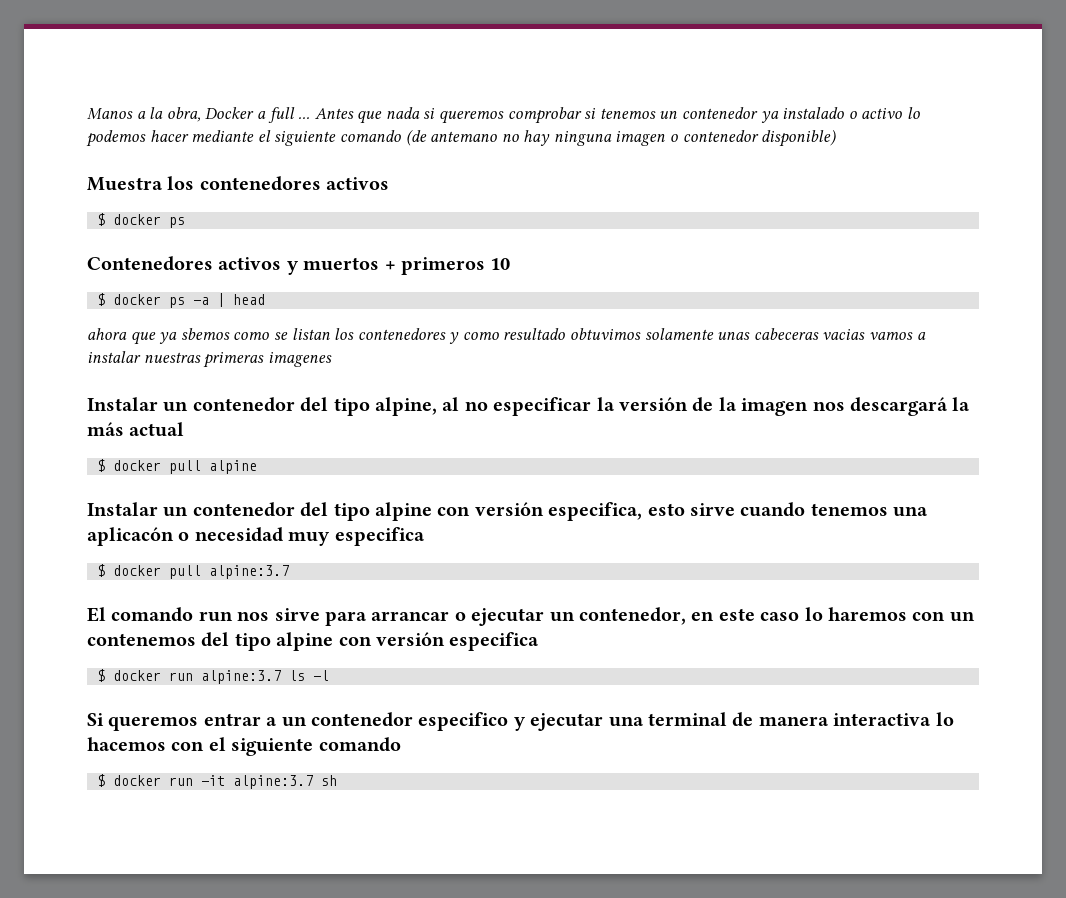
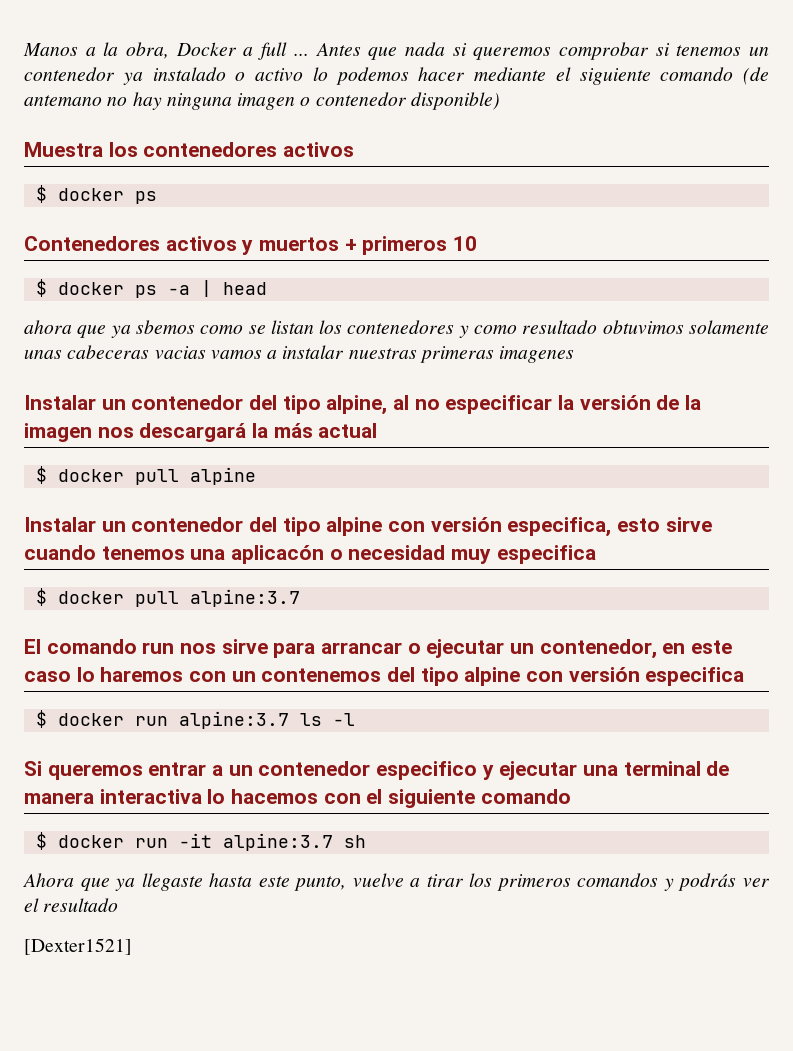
(338, 780) none -> [23,873,770,891] [24,898,119,912] [24,938,132,955] // Ahora que ya llegaste hasta este punto, vuelve a tirar los primeros comandos y podrás ver el resultado // [Dexter1521]

